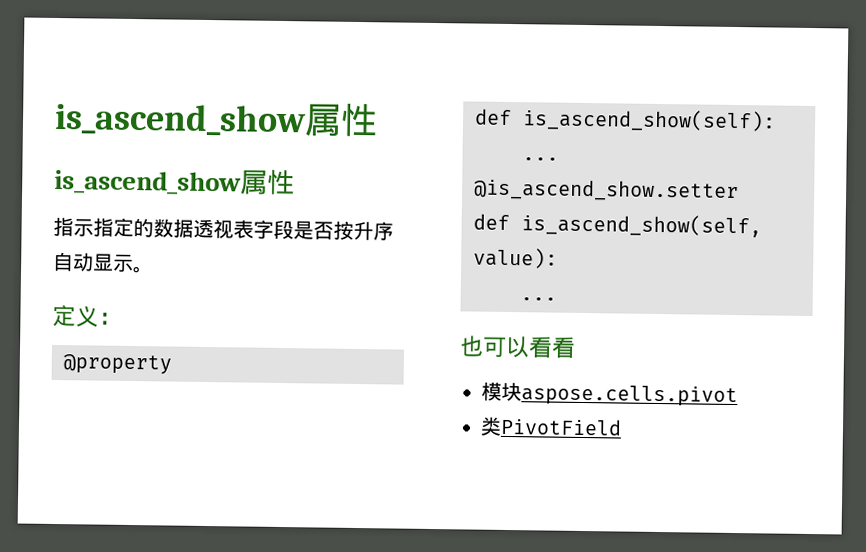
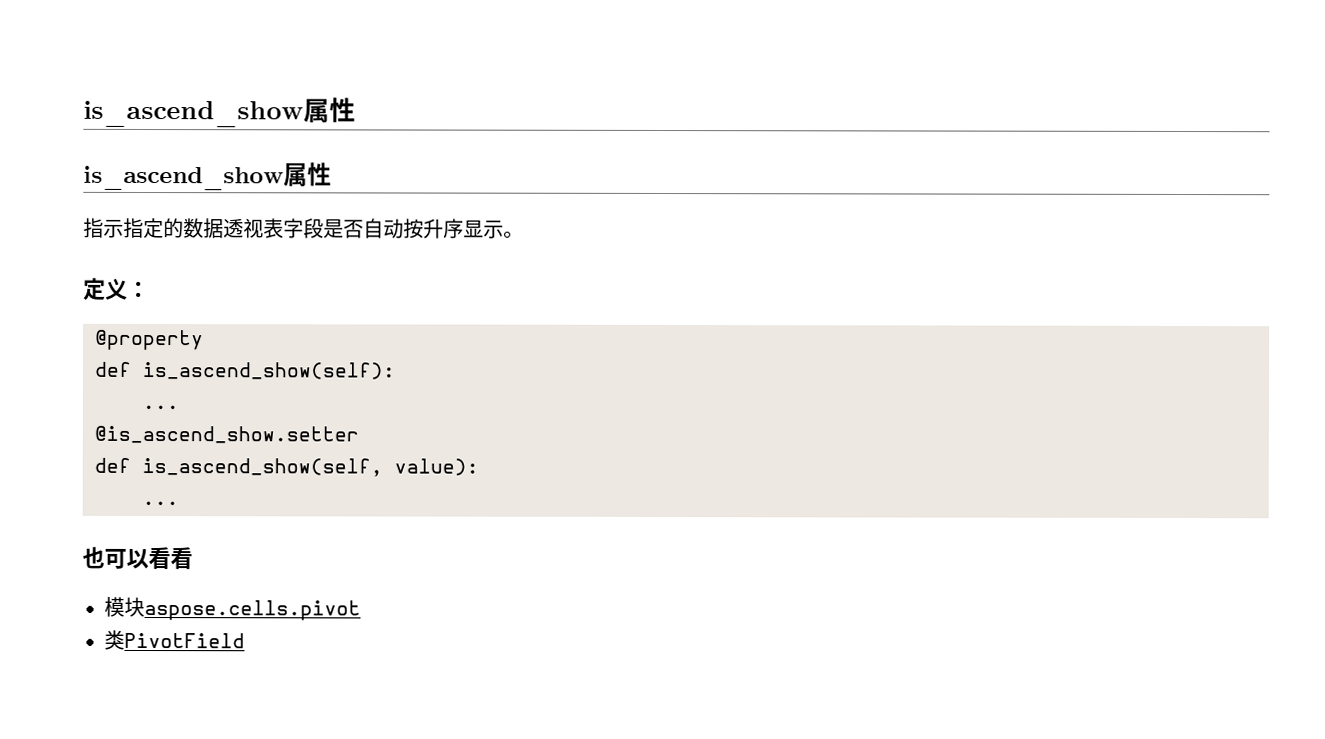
[333,220,394,241] [53,251,94,272] 按升序自动 -> [363,218,464,239] 自动按升序

